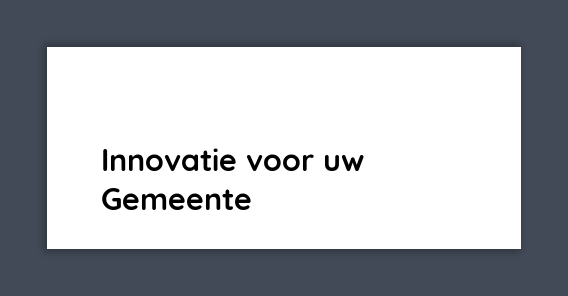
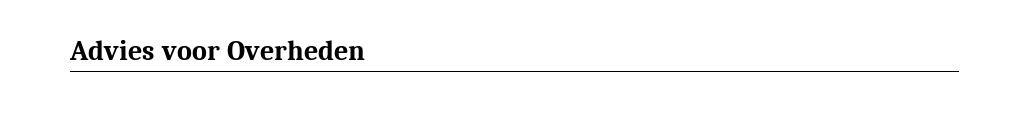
[101,148,364,171] [101,188,252,210] Innovatie voor uw Gemeente -> [69,40,366,60] Advies voor Overheden

